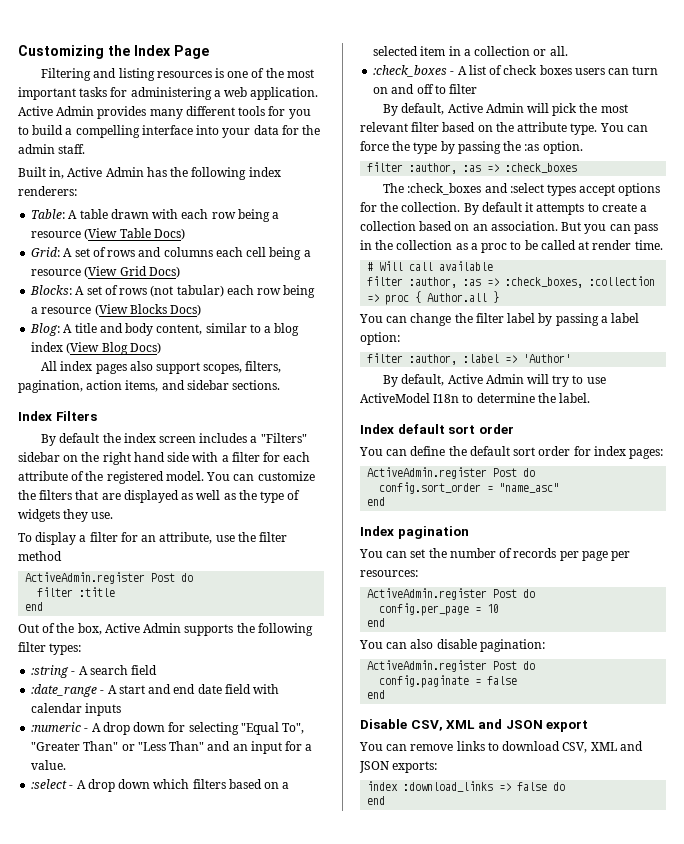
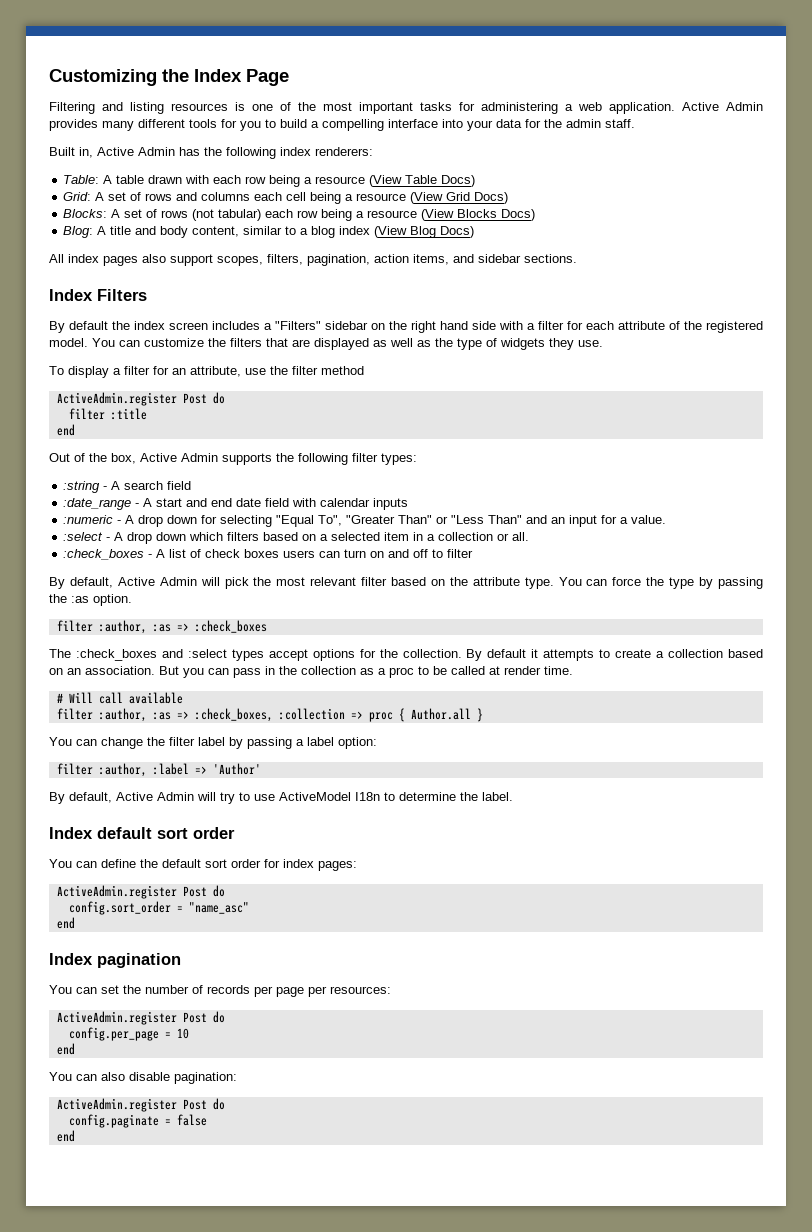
[360,719,589,732] [359,741,643,753] [359,761,438,773] [367,781,566,792] [367,796,386,805] // Disable CSV, XML and JSON export // You can remove links to download CSV, XML and JSON exports: // index :download_links => false do // end -> (75, 1136) none

